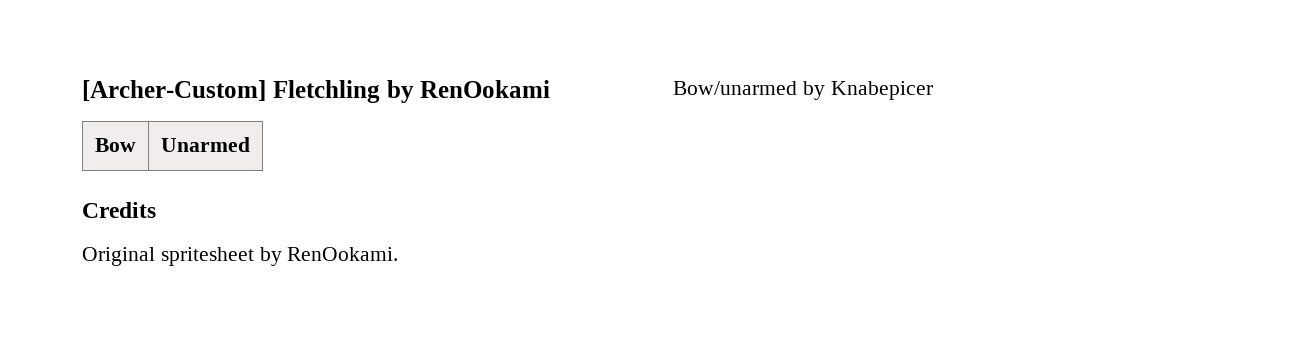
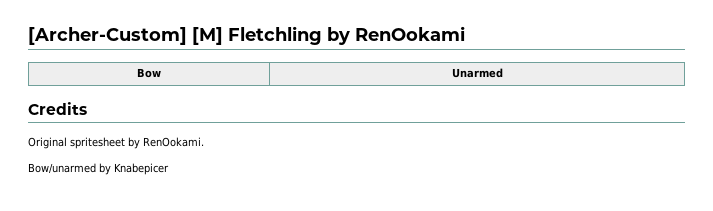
(266, 90) none -> [192,27,223,45] [M]

